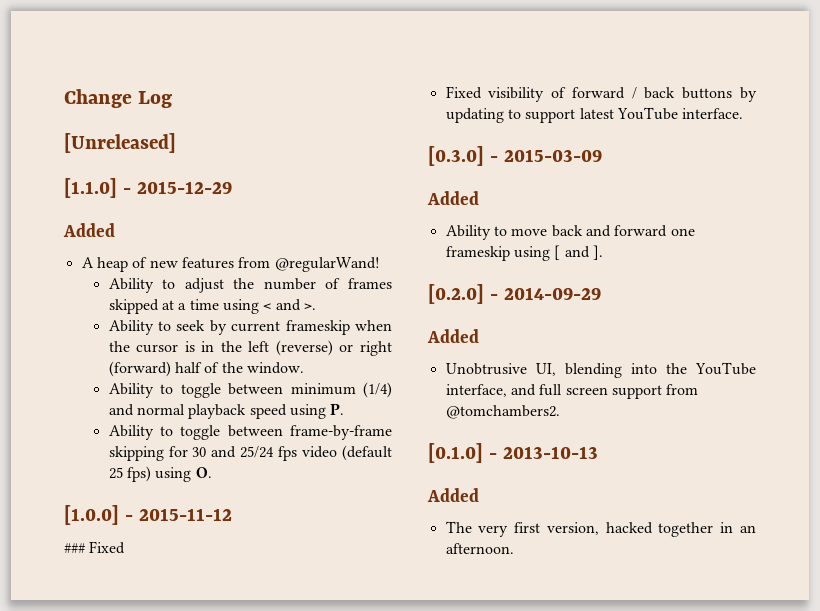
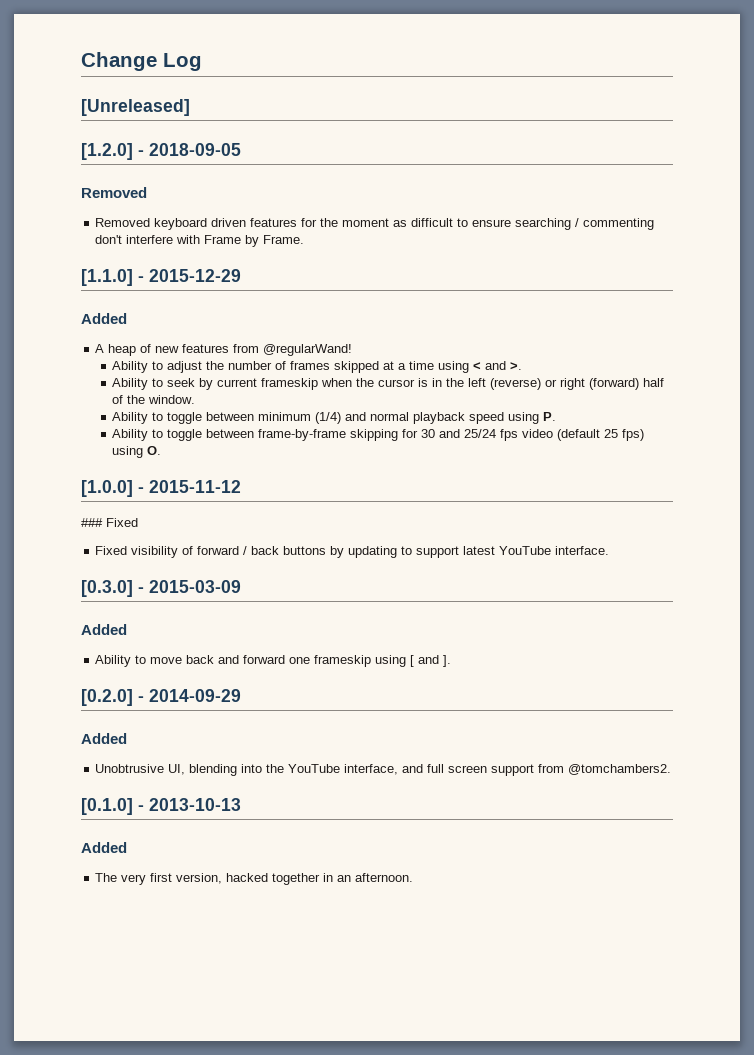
(176, 143) none -> [81,143,241,160] [81,187,147,198] [95,218,655,230] [95,235,305,247] // [1.2.0] - 2018-09-05 // Removed // Removed keyboard driven features for the moment as difficult to ensure searching / commenting don't interfere with Frame by Frame.

